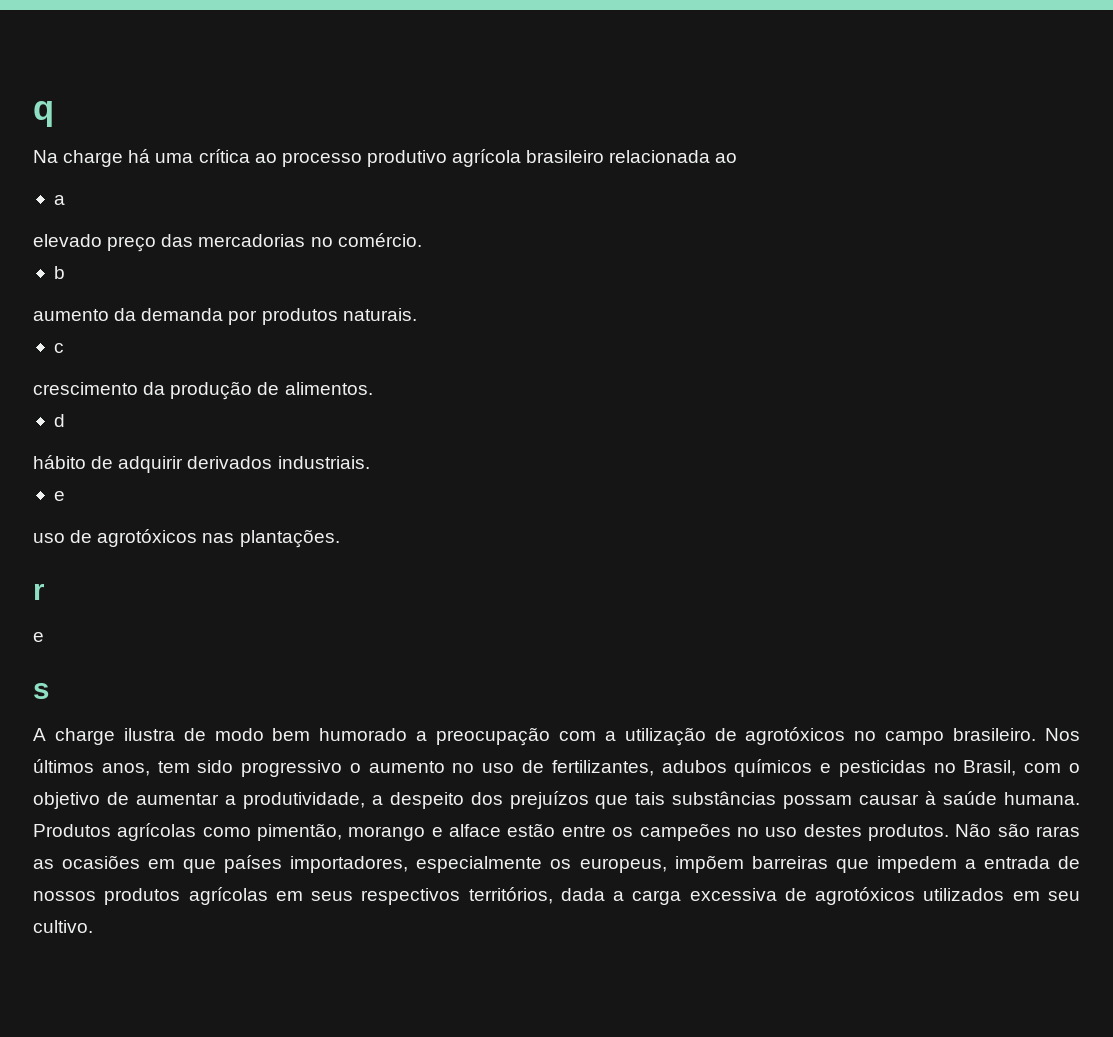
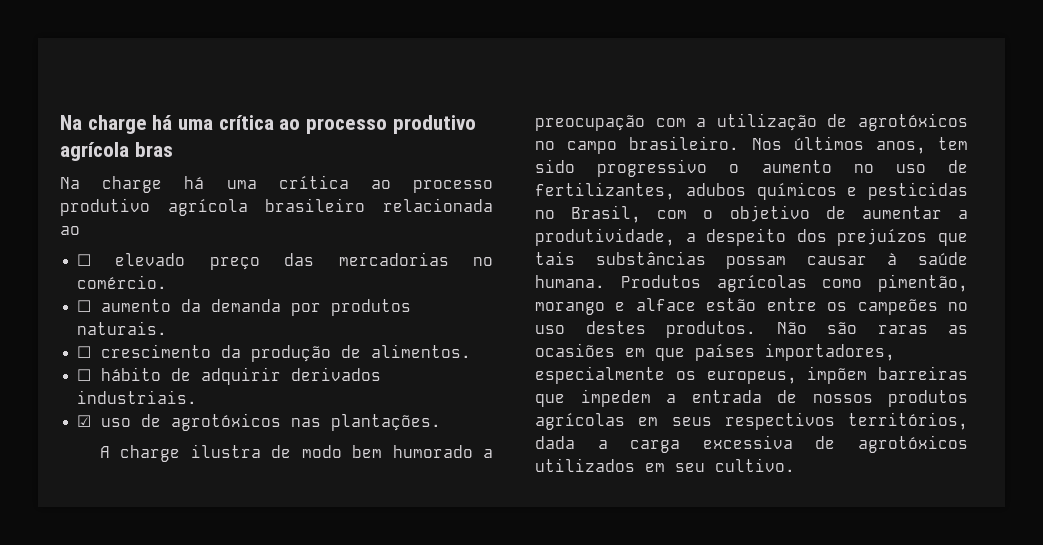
[33,101,54,127] q -> [60,115,476,134] [60,142,173,161] Na charge há uma crítica ao processo produtivo agrícola bras
[53,195,65,205] a // -> [77,254,92,266] ☐
[53,266,65,279] b // -> [77,300,92,312] ☐
[53,343,64,353] c // -> [77,346,92,358] ☐
[53,414,65,427] d // -> [77,369,92,381] ☐
[53,491,65,501] e // -> [77,415,92,427] ☑
[33,584,45,600] [33,632,44,642] [33,683,49,699] // r // e // s -> (442, 422) none

